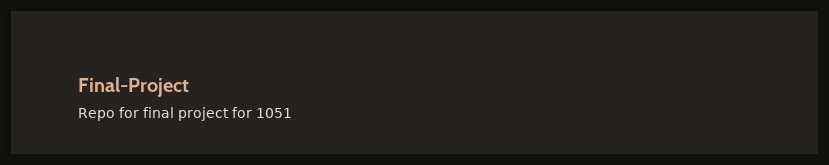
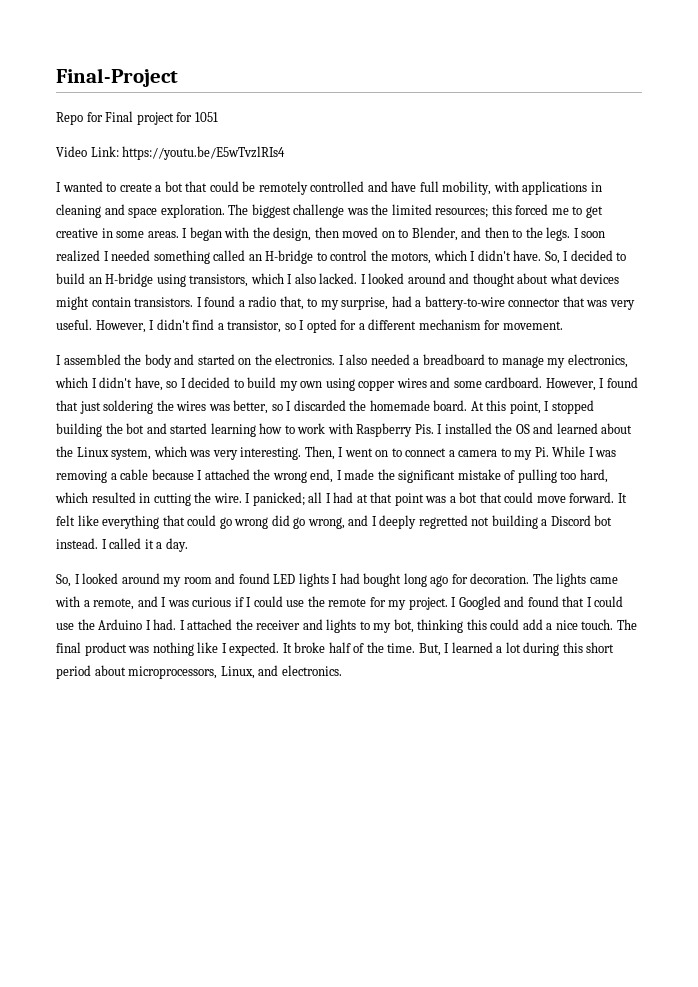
[143,107,174,118] final -> [105,111,134,122] Final
(292, 113) none -> [56,146,286,160] [56,181,602,195] [56,204,603,218] [56,227,606,241] [56,250,627,264] [56,273,620,287] [56,296,635,310] [56,319,563,333] [56,354,628,368] [55,377,638,391] [56,400,594,414] [56,423,633,437] [56,446,617,460] [56,469,608,483] [55,492,627,506] [56,515,613,529] [56,538,188,552] [56,573,618,587] [55,596,624,610] [56,619,637,633] [56,642,615,656] [56,665,342,679] // Video Link: https://youtu.be/E5wTvzlRIs4 // I wanted to create a bot that could be remotely controlled and have full mobility, with applications in cleaning and space exploration. The biggest challenge was the limited resources; this forced me to get creative in some areas. I began with the design, then moved on to Blender, and then to the legs. I soon realized I needed something called an H-bridge to control the motors, which I didn't have. So, I decided to build an H-bridge using transistors, which I also lacked. I looked around and thought about what devices might contain transistors. I found a radio that, to my surprise, had a battery-to-wire connector that was very useful. However, I didn't find a transistor, so I opted for a different mechanism for movement. // I assembled the body and started on the electronics. I also needed a breadboard to manage my electronics, which I didn't have, so I decided to build my own using copper wires and some cardboard. However, I found that just soldering the wires was better, so I discarded the homemade board. At this point, I stopped building the bot and started learning how to work with Raspberry Pis. I installed the OS and learned about the Linux system, which was very interesting. Then, I went on to connect a camera to my Pi. While I was removing a cable because I attached the wrong end, I made the significant mistake of pulling too hard, which resulted in cutting the wire. I panicked; all I had at that point was a bot that could move forward. It felt like everything that could go wrong did go wrong, and I deeply regretted not building a Discord bot instead. I called it a day. // So, I looked around my room and found LED lights I had bought long ago for decoration. The lights came with a remote, and I was curious if I could use the remote for my project. I Googled and found that I could use the Arduino I had. I attached the receiver and lights to my bot, thinking this could add a nice touch. The final product was nothing like I expected. It broke half of the time. But, I learned a lot during this short period about microprocessors, Linux, and electronics.

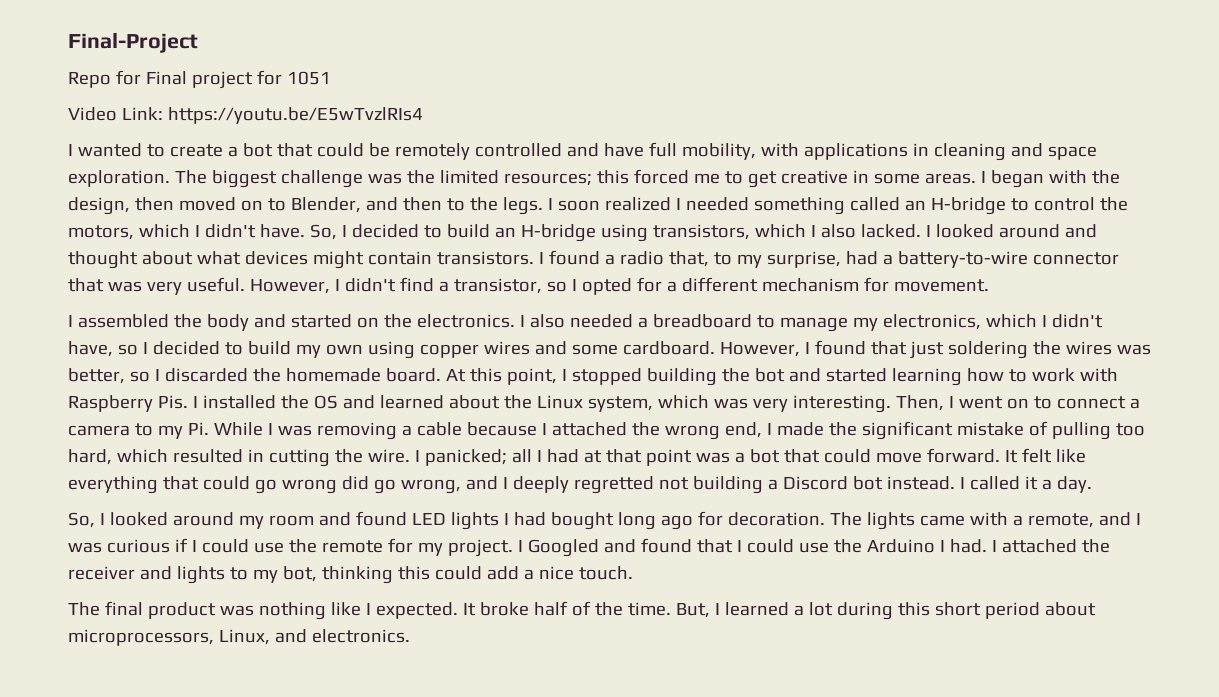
(614, 624) none -> (633, 573) //

